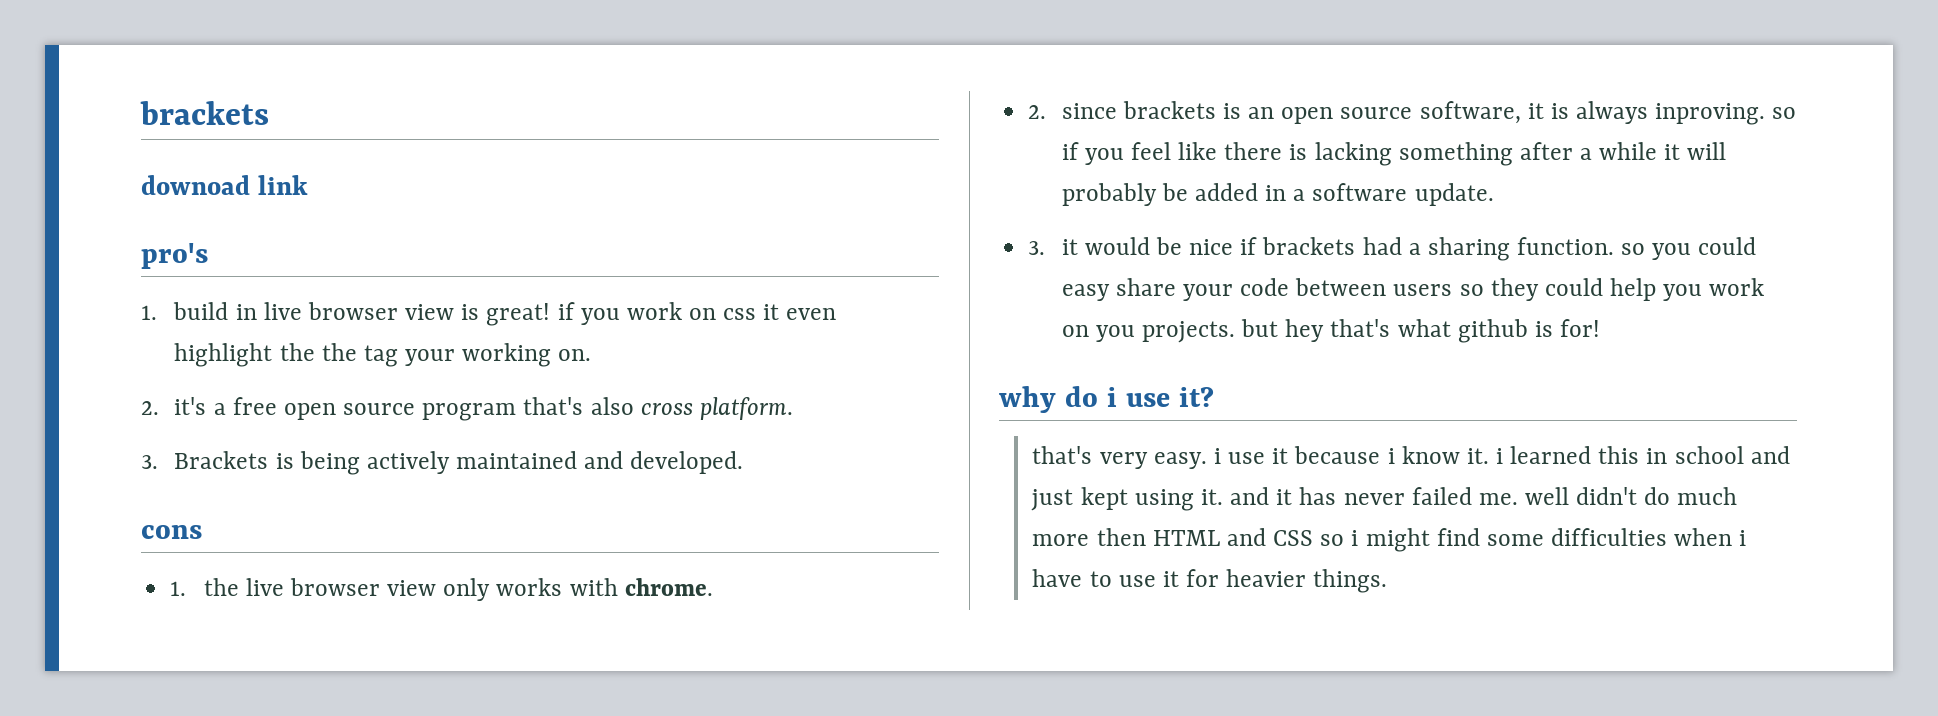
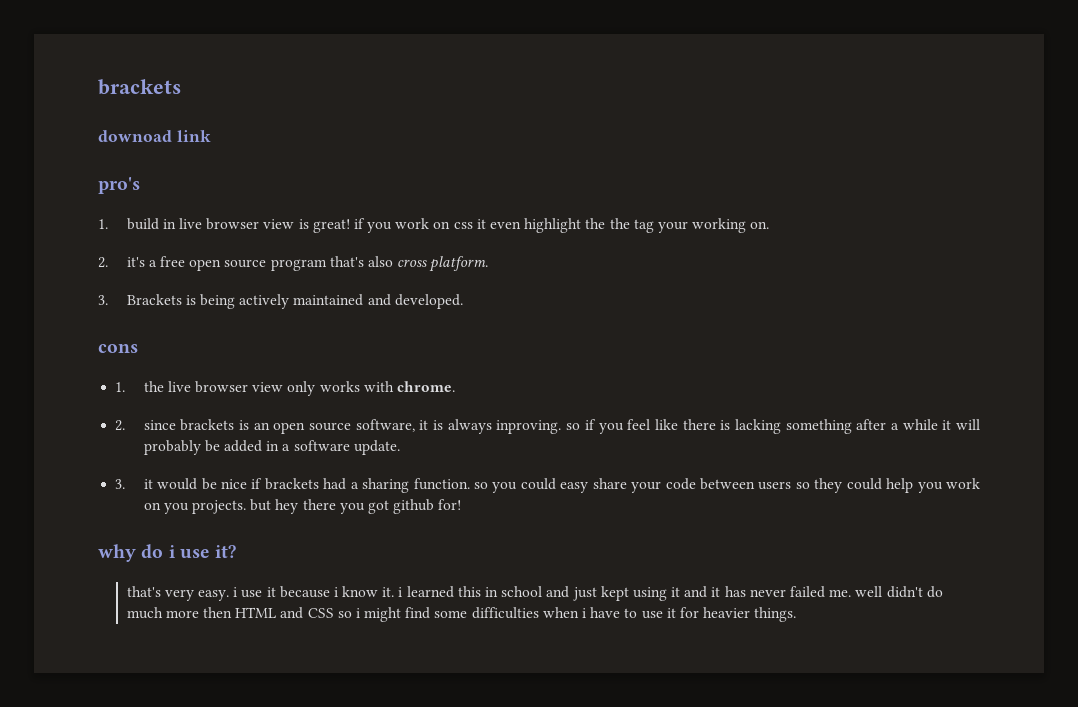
[1330,319,1553,343] that's what github is -> [302,499,435,514] there you got github
[1200,489,1223,505] it. -> [671,587,681,597] it

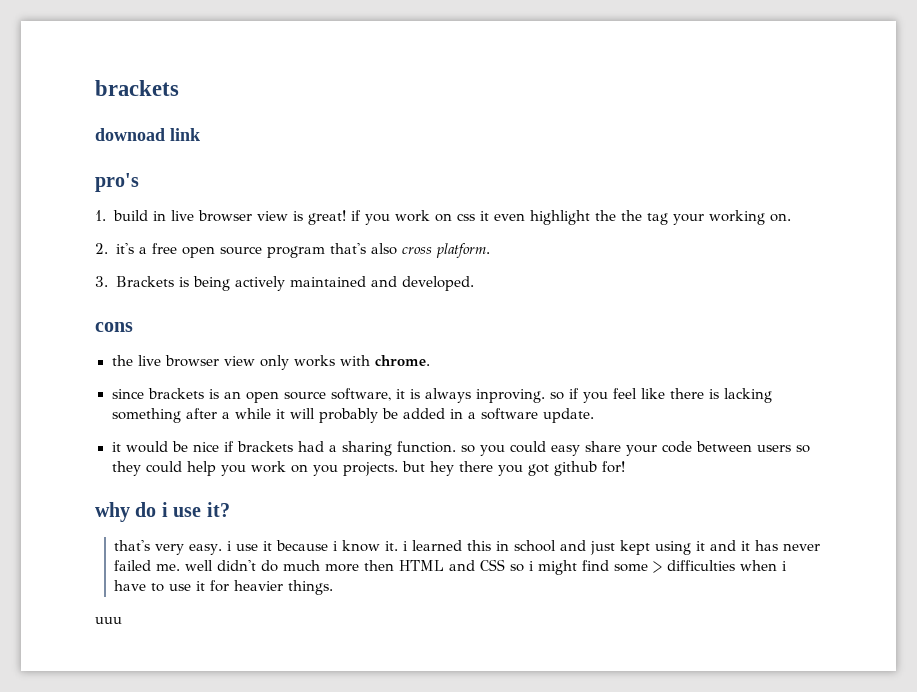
[115,382,126,392] 1. -> (133, 327) none
[115,420,126,431] 2. -> (430, 360) none
[115,479,126,489] 3. -> (594, 415) none
(468, 614) none -> [653,561,663,573] >
(797, 614) none -> [95,617,122,624] // uuu

